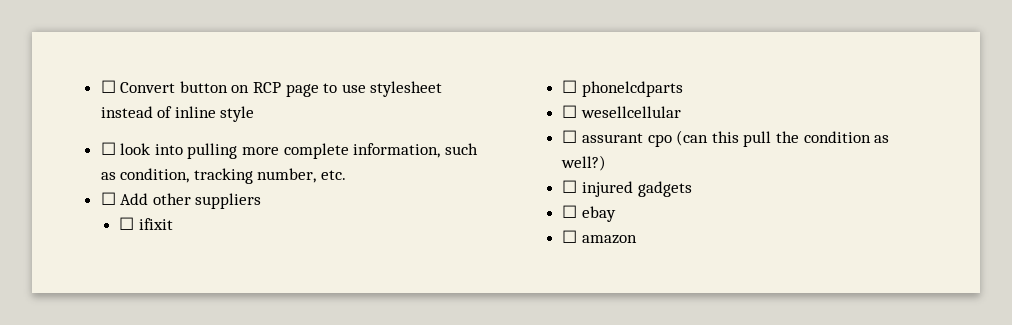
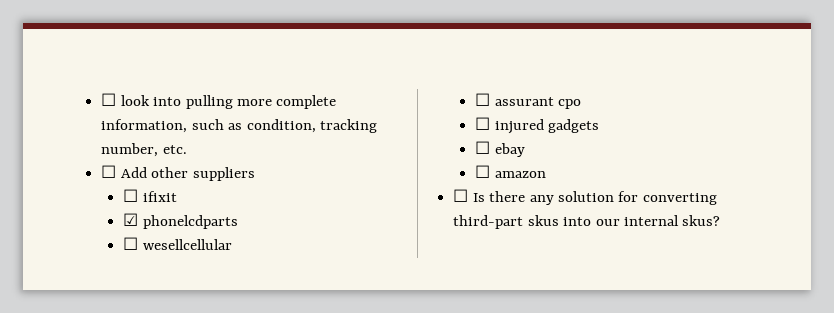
[100,80,443,97] [100,106,255,122] [100,142,116,155] ☐ Convert button on RCP page to use stylesheet instead of inline style // ☐ -> [101,93,117,106] ☐
[562,80,578,93] ☐ -> [123,213,139,226] ☑
[676,130,890,147] [561,155,607,171] (can this pull the condition as well?) -> (582, 104) none
(638, 239) none -> [453,189,717,205] [453,215,721,229] // ☐ Is there any solution for converting third-part skus into our internal skus?

